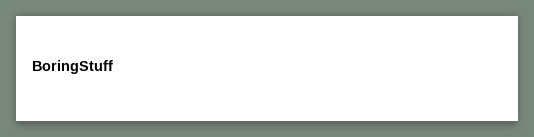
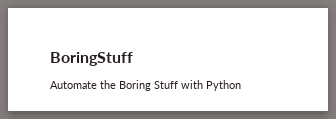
(113, 67) none -> [50,80,241,91] // Automate the Boring Stuff with Python

